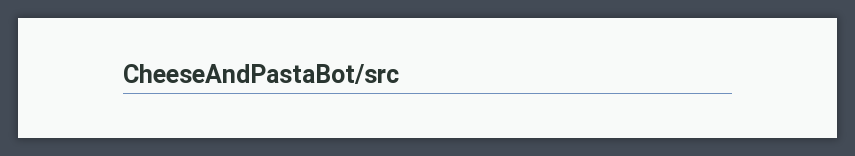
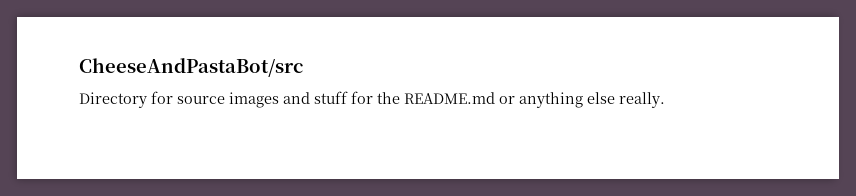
(399, 74) none -> [79,91,665,108] // Directory for source images and stuff for the README.md or anything else really.

